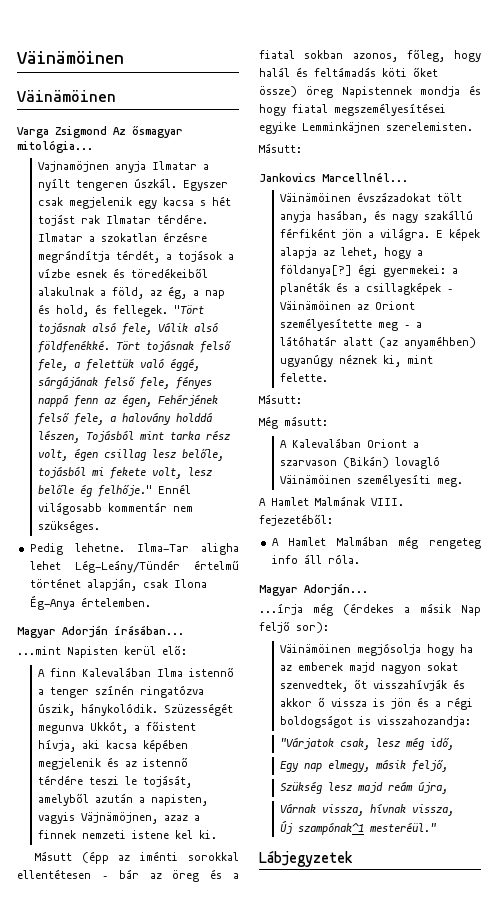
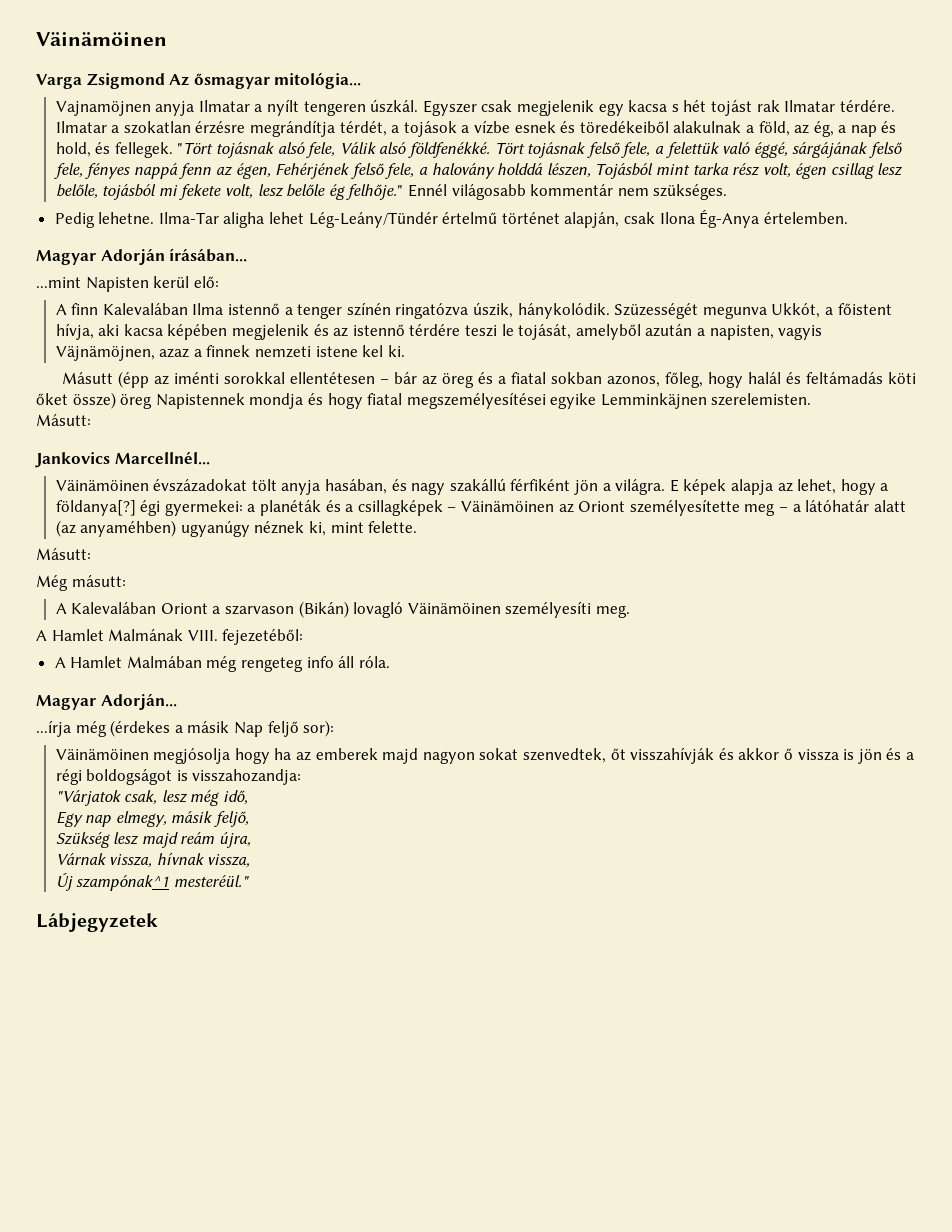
[17,51,124,64] [17,90,116,102] Väinämöinen // Väinämöinen -> [36,32,167,46] Väinämöinen

